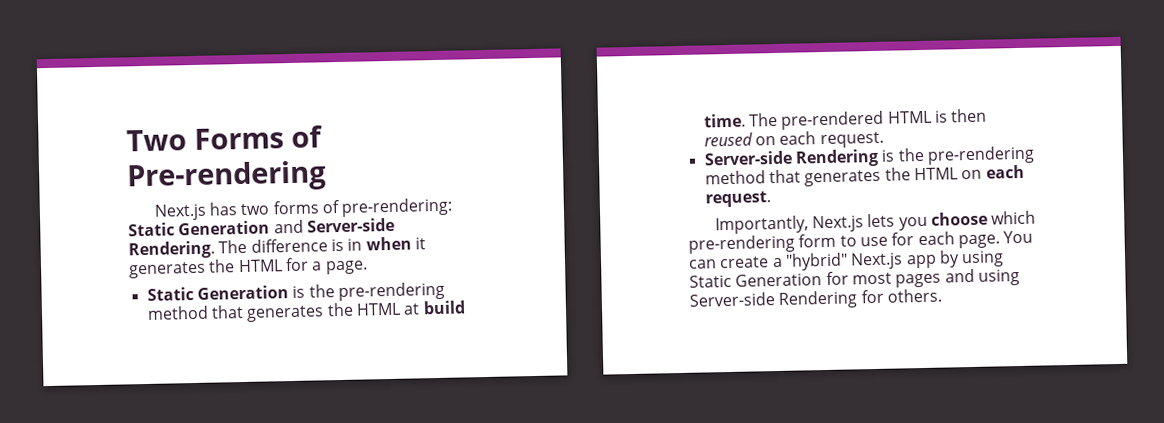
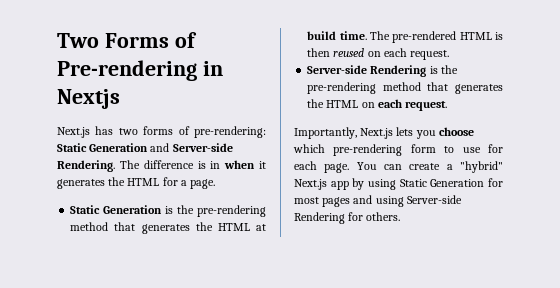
(327, 177) none -> [202,61,223,76] [57,89,120,109] in Nextjs

